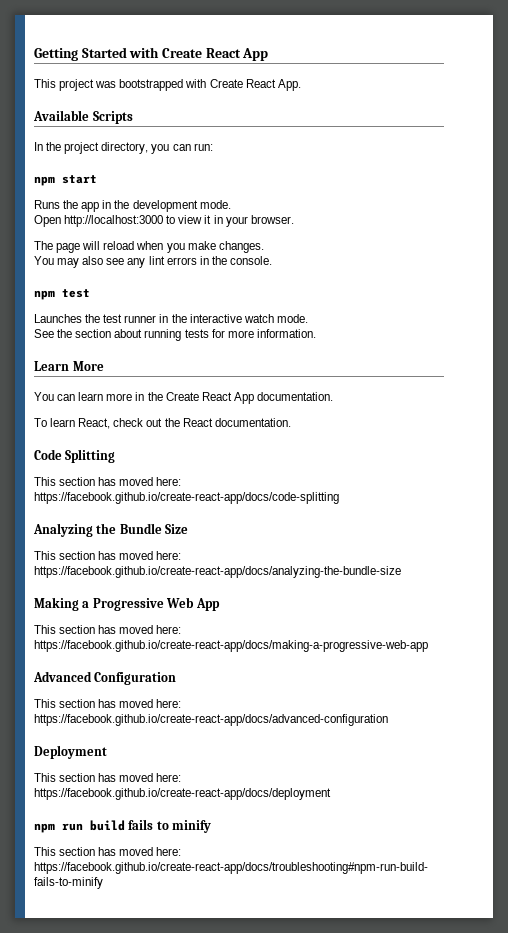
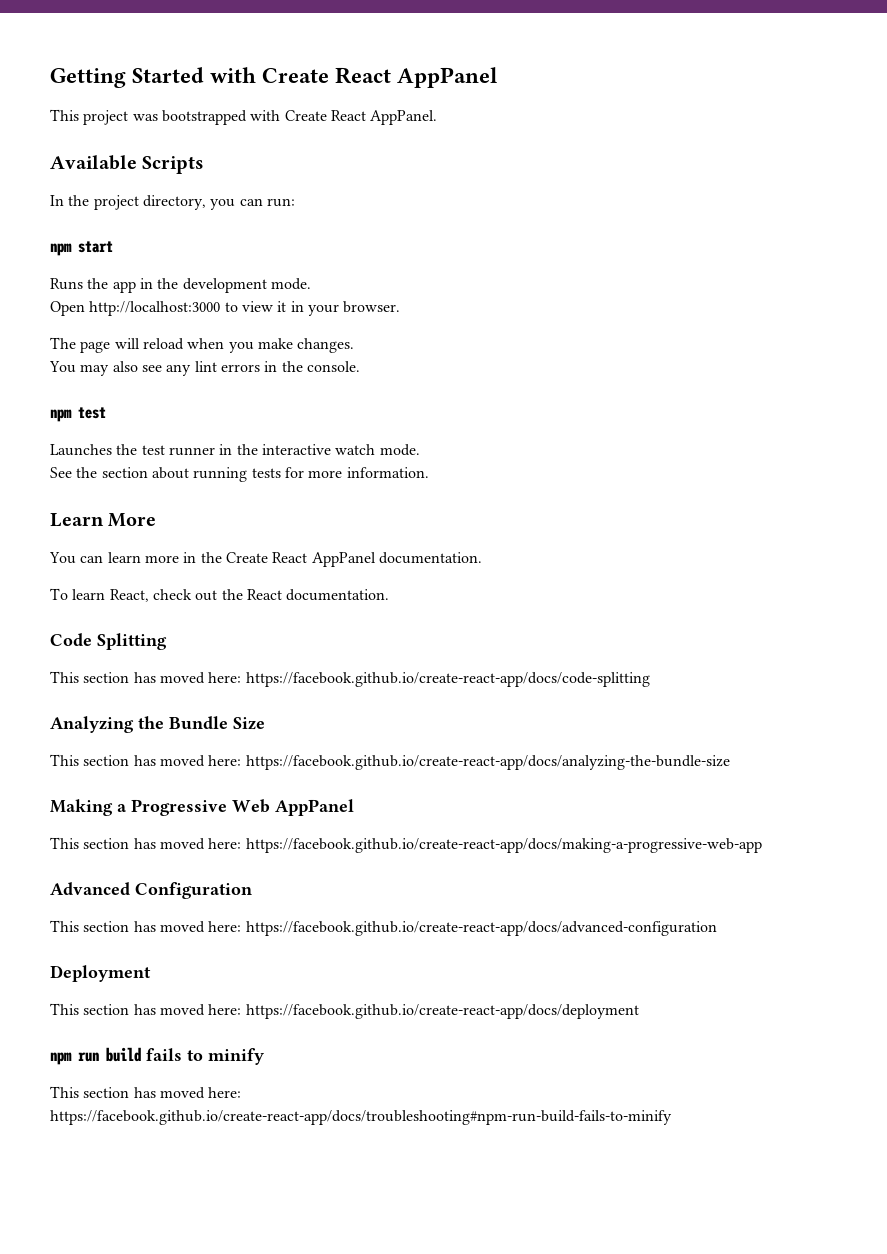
[242,48,269,61] App -> [397,67,499,88] AppPanel
[277,79,301,91] App. -> [370,110,438,125] AppPanel.
[233,392,254,404] App -> [311,552,376,567] AppPanel
[195,598,220,611] App -> [275,799,354,816] AppPanel

